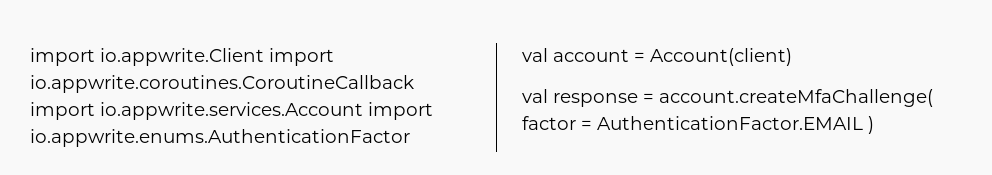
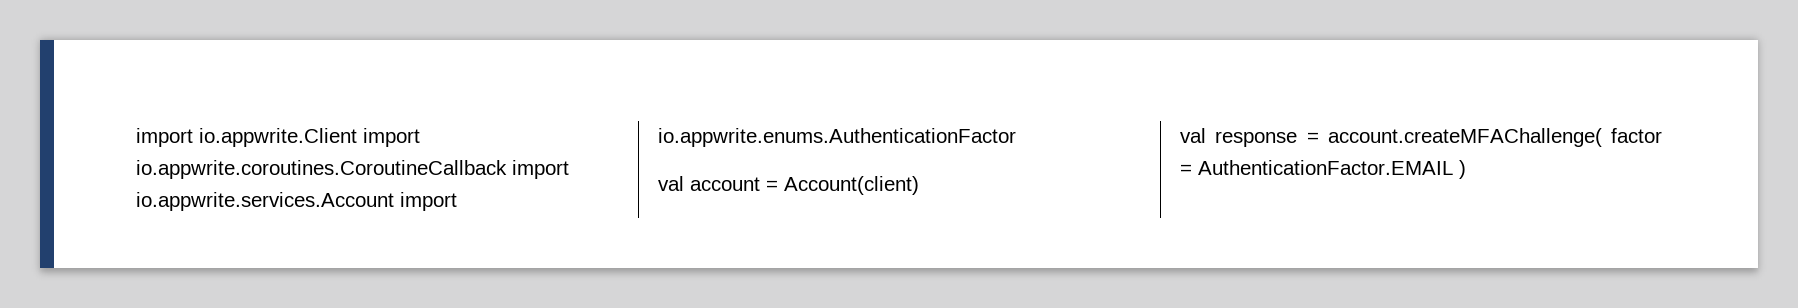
[659,89,933,107] account.createMfaChallenge( -> [1327,128,1602,147] account.createMFAChallenge(

